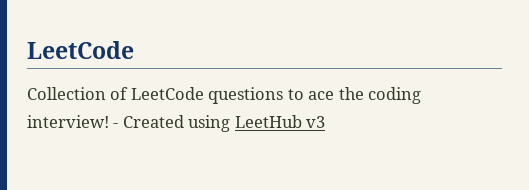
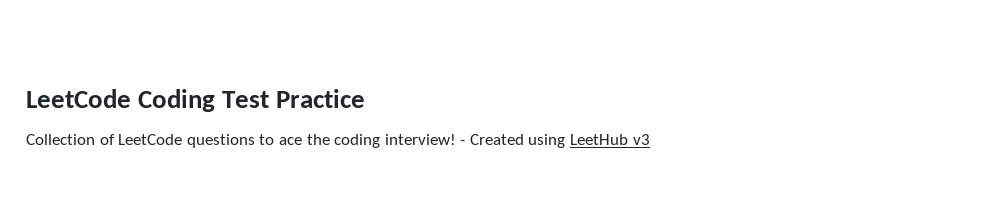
[27,41,134,59] LeetCode -> [26,89,366,112] LeetCode Coding Test Practice

